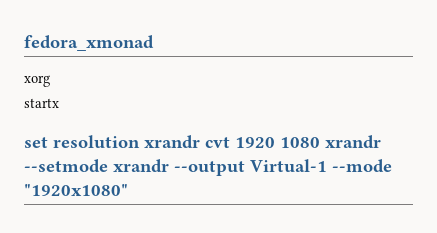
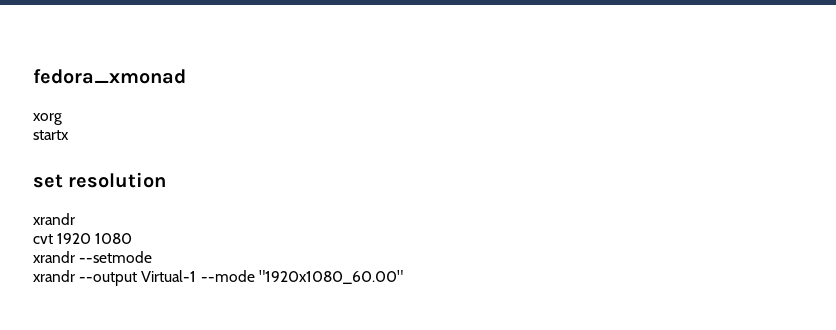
[144,135,200,149] xrandr -> [33,213,75,225] // xrandr //
(320, 142) none -> (133, 238) //
(108, 166) none -> (153, 257) //
[24,184,128,196] "1920x1080" -> [258,270,403,284] "1920x1080_60.00"

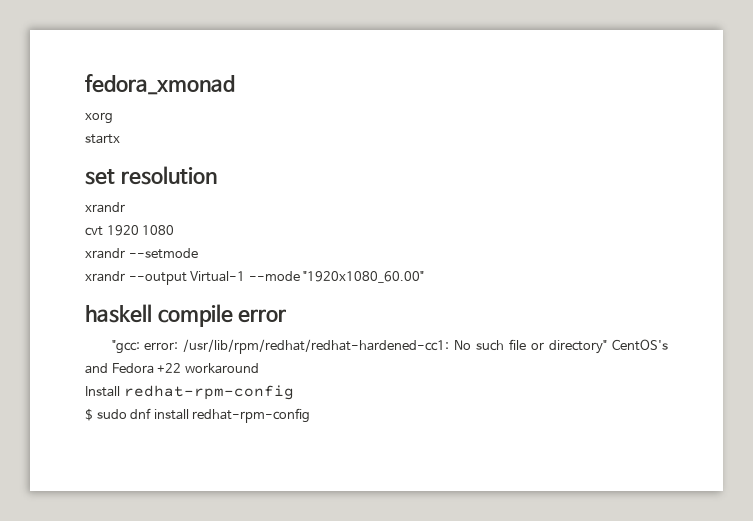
(403, 277) none -> [85,304,287,327] [111,339,668,354] [85,363,259,374] [85,385,294,400] [85,408,311,423] // haskell compile error // "gcc: error: /usr/lib/rpm/redhat/redhat-hardened-cc1: No such file or directory" CentOS's and Fedora +22 workaround // Install redhat-rpm-config // $ sudo dnf install redhat-rpm-config

